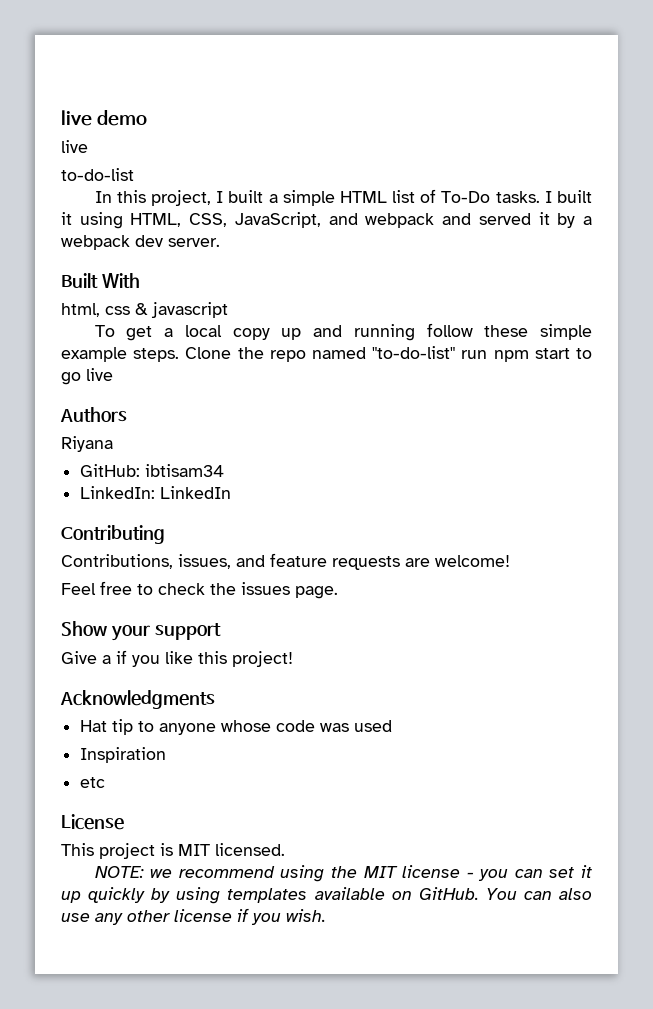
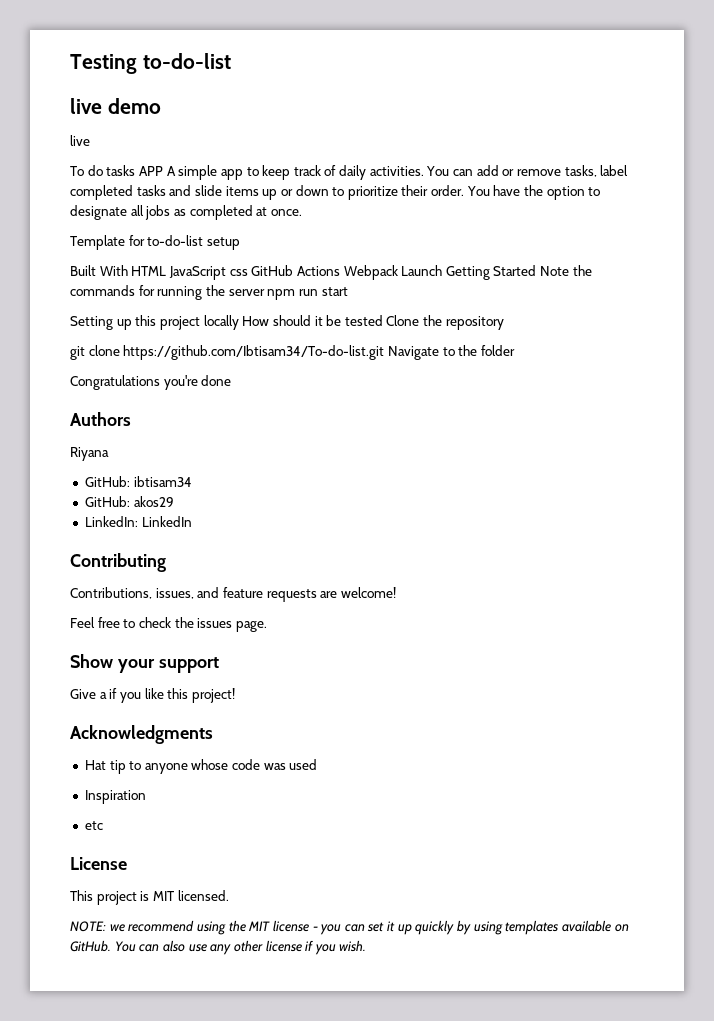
(61, 118) none -> [70,53,231,74] Testing to-do-list //
[61,168,134,181] [94,189,592,206] [61,212,593,229] [61,235,220,250] [61,273,140,288] [61,302,228,318] [94,323,592,341] [61,346,592,362] [61,368,113,385] to-do-list // In this project, I built a simple HTML list of To-Do tasks. I built it using HTML, CSS, JavaScript, and webpack and served it by a webpack dev server. // Built With // html, css & javascript // To get a local copy up and running follow these simple example steps. Clone the repo named "to-do-list" run npm start to go live -> [70,165,629,180] [70,185,601,200] [70,205,302,220] [70,235,240,250] [70,265,592,280] [70,285,348,300] [70,315,504,330] [70,345,515,360] [70,375,232,390] To do tasks APP A simple app to keep track of daily activities. You can add or remove tasks, label completed tasks and slide items up or down to prioritize their order. You have the option to designate all jobs as completed at once. // Template for to-do-list setup // Built With HTML JavaScript css GitHub Actions Webpack Launch Getting Started Note the commands for running the server npm run start // Setting up this project locally How should it be tested Clone the repository // git clone https://github.com/Ibtisam34/To-do-list.git Navigate to the folder // Congratulations you're done
(225, 470) none -> [84,496,174,507] // GitHub: akos29

